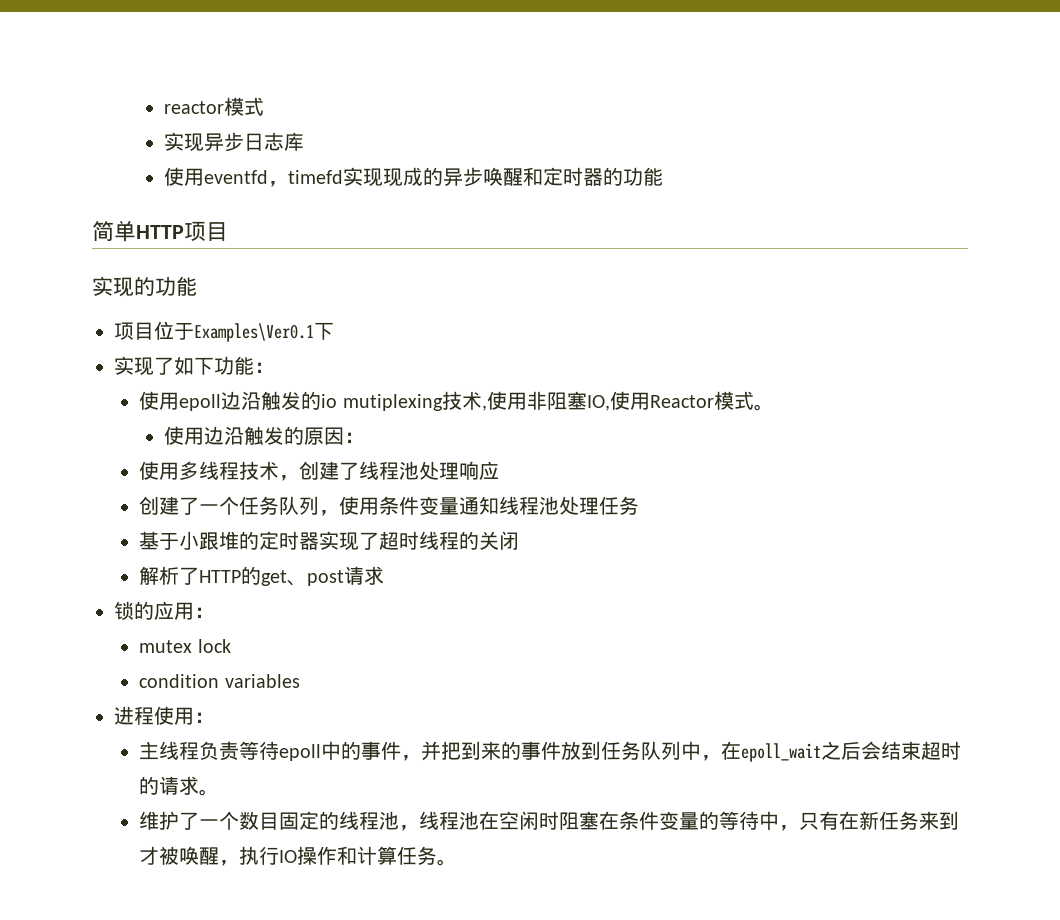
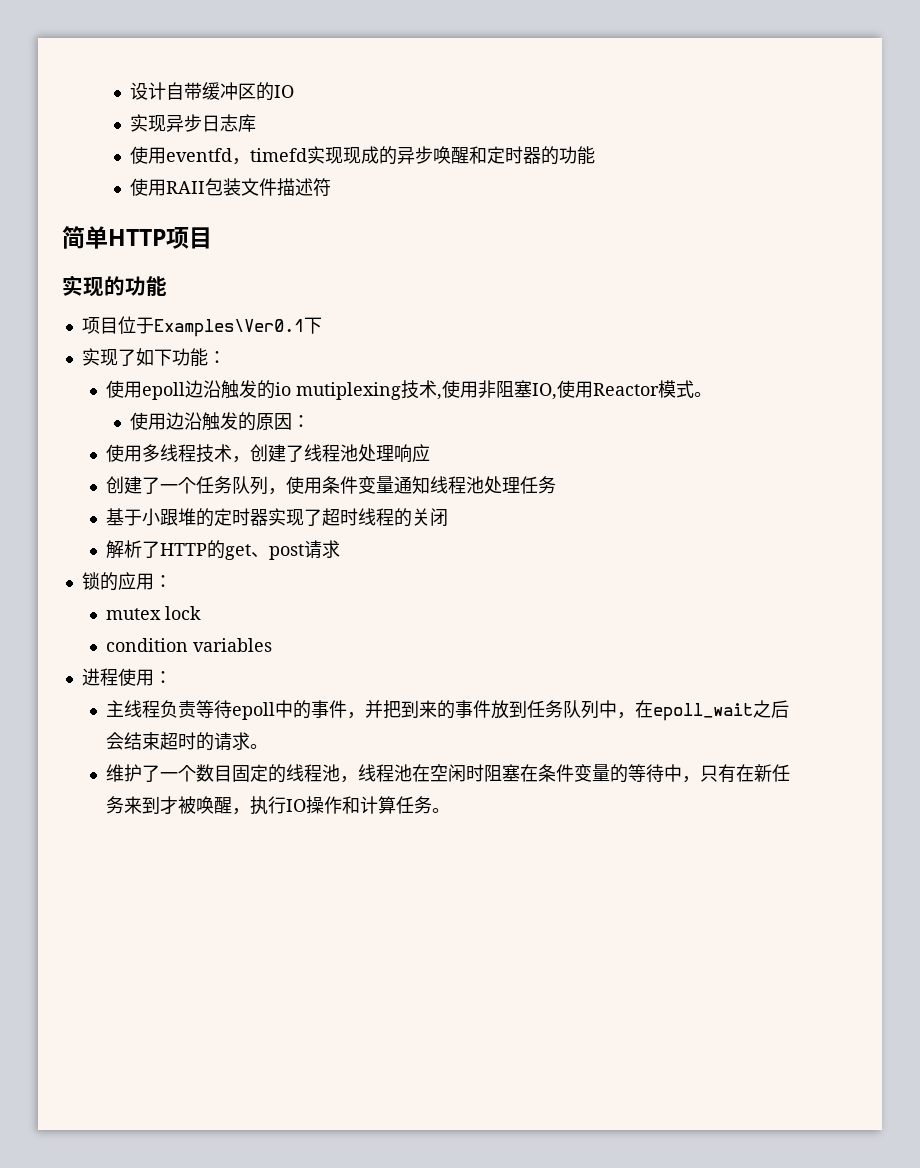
[164,97,265,116] reactor模式 -> [129,82,294,101] 设计自带缓冲区的IO
(664, 176) none -> [129,178,331,197] // 使用RAII包装文件描述符

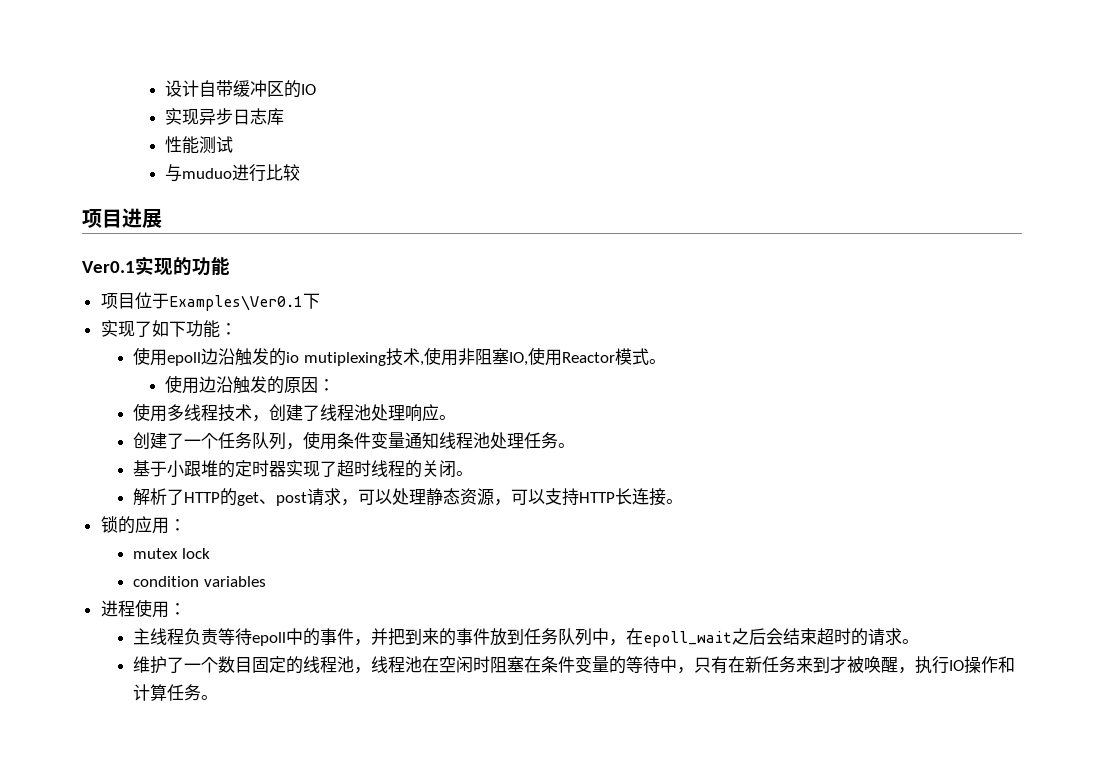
[129,146,595,165] [129,178,331,197] [62,226,212,249] 使用eventfd，timefd实现现成的异步唤醒和定时器的功能 // 使用RAII包装文件描述符 // 简单HTTP项目 // -> [165,136,234,154] [165,164,301,182] [82,208,162,228] [82,261,135,273] 性能测试 // 与muduo进行比较 // 项目进展 // Ver0.1
(430, 453) none -> [438,415,456,420] 。
(556, 485) none -> [557,443,575,448] 。
(448, 517) none -> [455,471,473,476] 。
(340, 549) none -> [340,488,683,506] ，可以处理静态资源，可以支持HTTP长连接。

